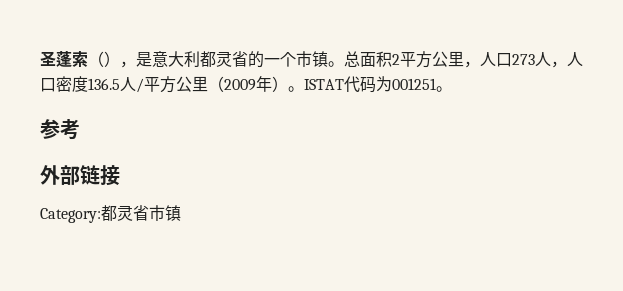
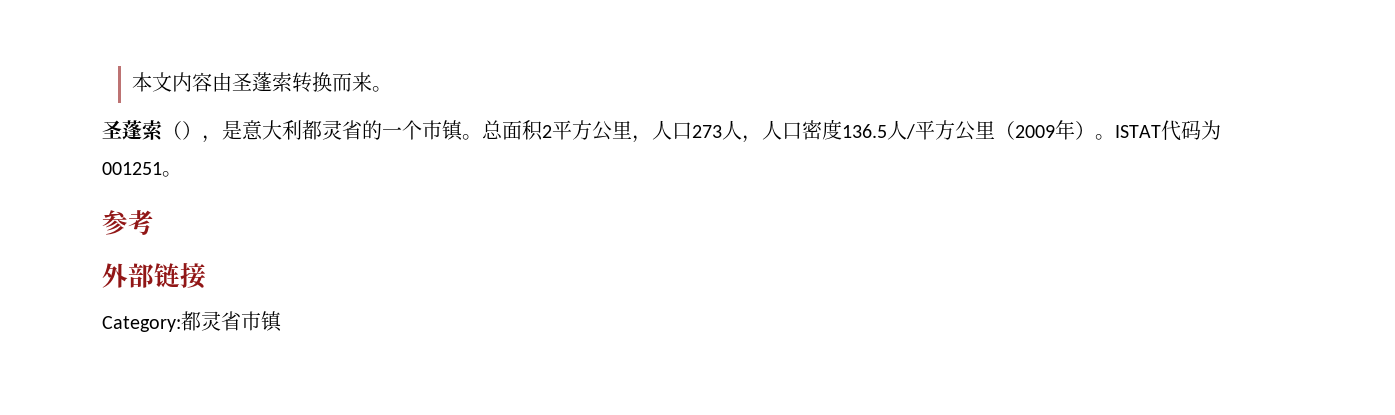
(40, 58) none -> [132,72,393,93] 本文内容由圣蓬索转换而来。 //

